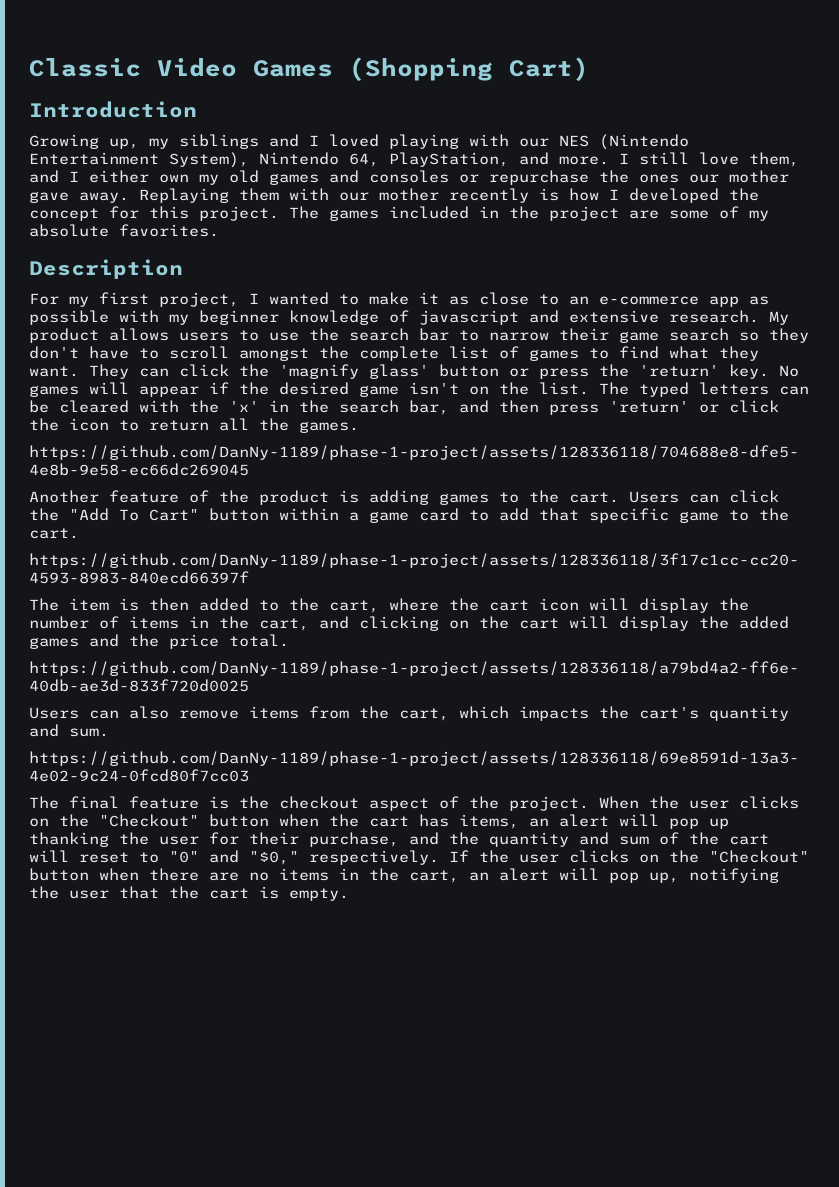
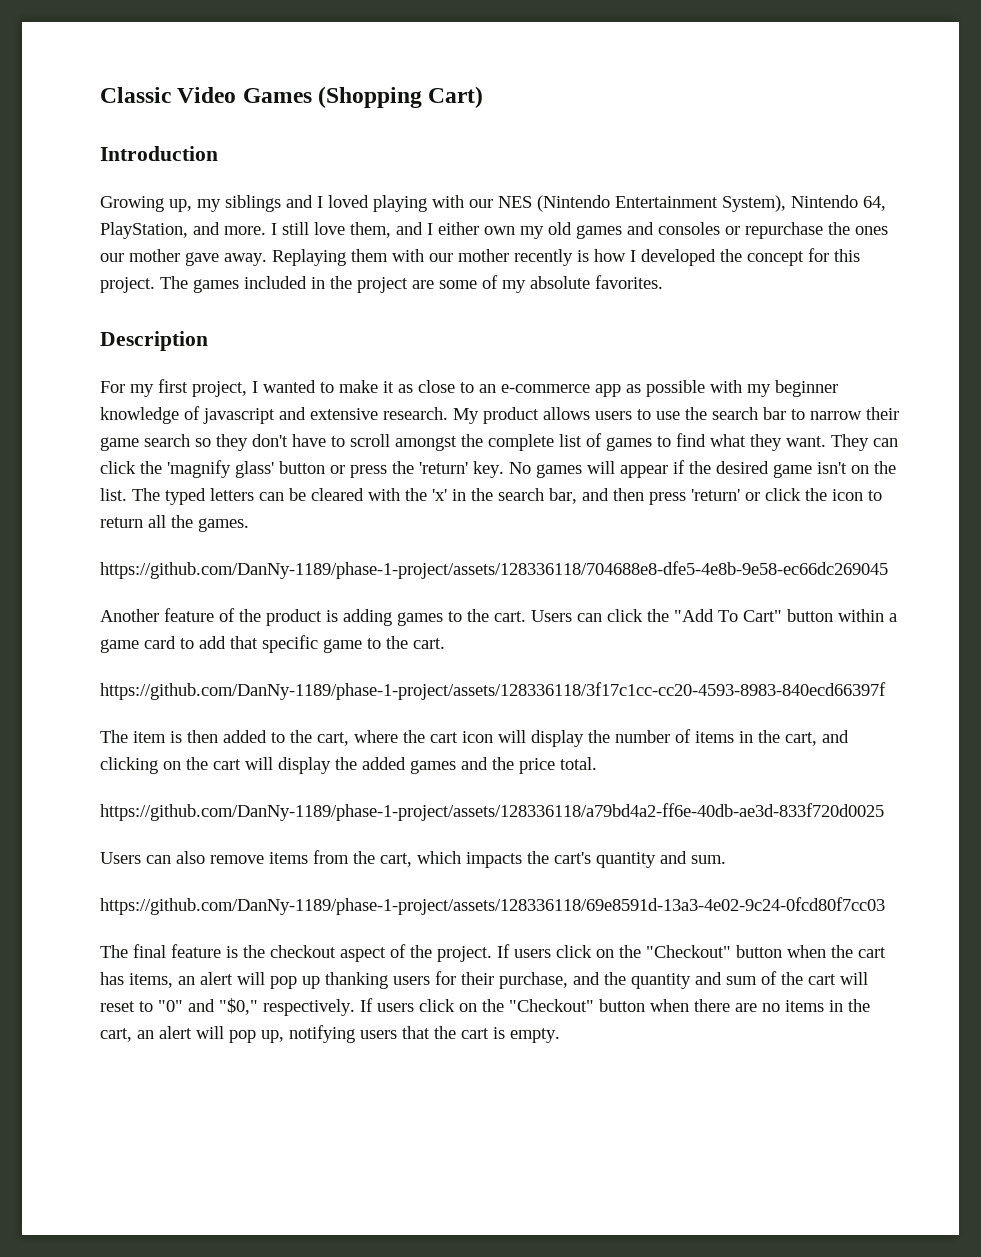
[599,796,799,809] When the user clicks -> [497,944,592,958] If users click
[119,832,199,845] the user -> [393,976,430,985] users
[479,850,629,863] the user clicks -> [377,999,455,1012] users click
[29,886,109,899] the user -> [360,1030,397,1039] users

